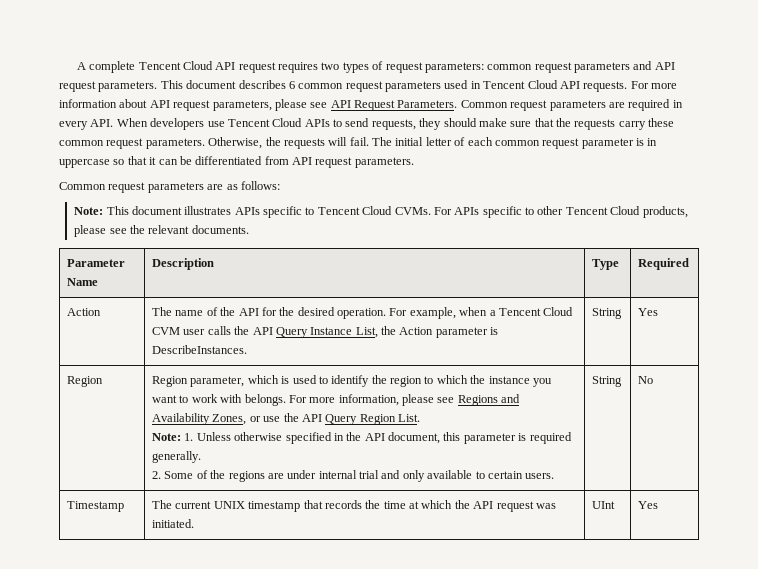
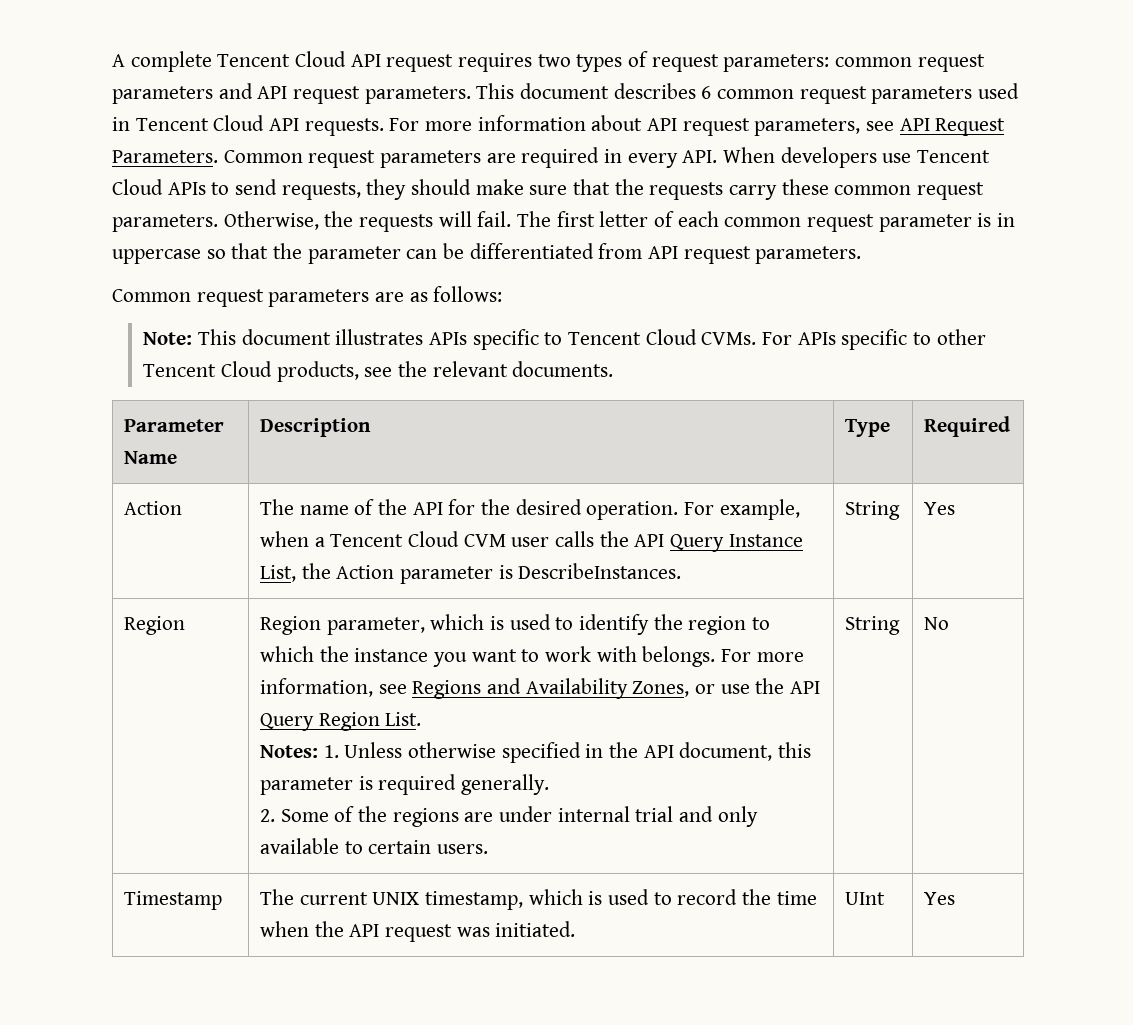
[274,99,307,111] please -> (861, 127) none
[395,137,424,146] initial -> [556,211,595,227] first
[149,157,157,165] it -> [273,243,401,264] the parameter
[74,225,107,237] please -> (359, 371) none
[401,394,434,406] please -> (373, 687) none
[151,433,181,441] Note: -> [259,745,318,758] Notes:
[248,500,453,512] timestamp that records the time at which -> [424,889,817,910] [259,921,309,937] timestamp, which is used to record the time when

